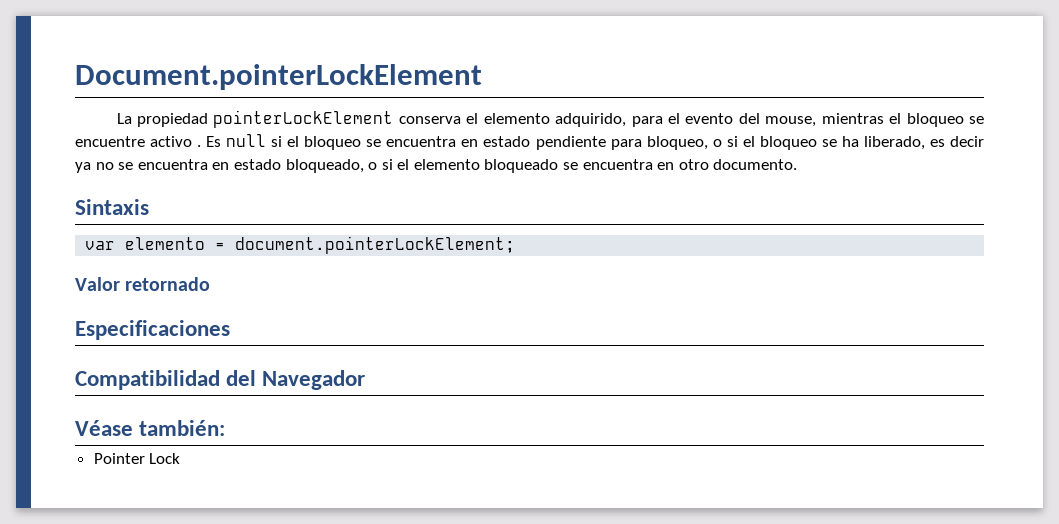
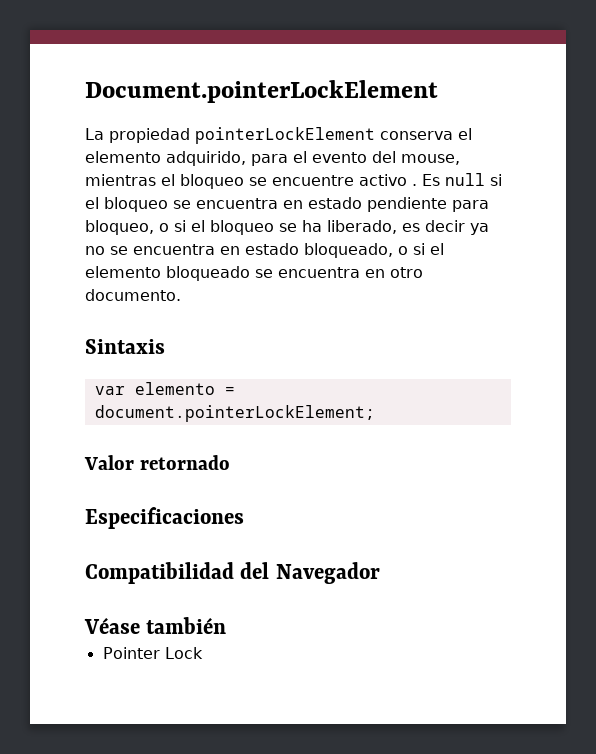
[139,420,226,436] también: -> [146,617,227,634] también

